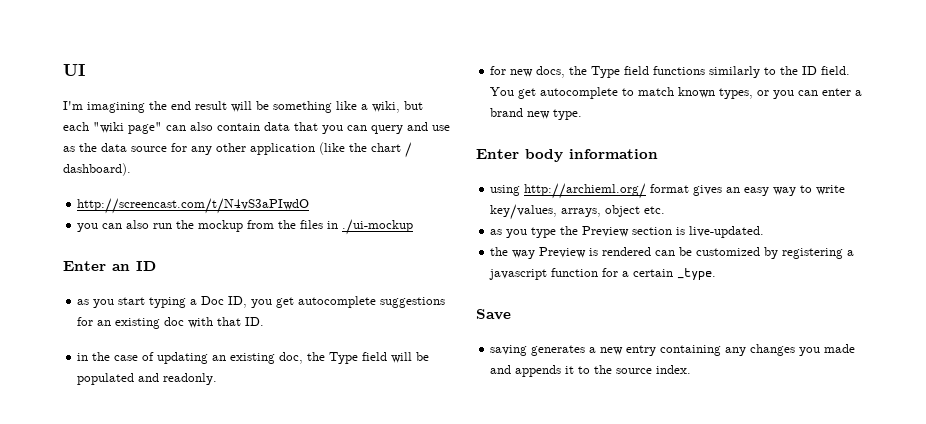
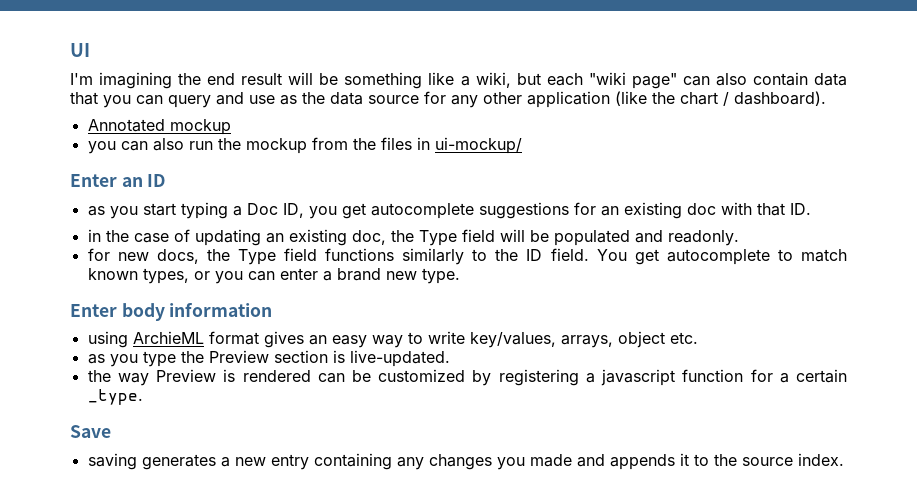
[77,198,310,214] http://screencast.com/t/N4vS3aPIwdO -> [87,119,231,135] Annotated mockup
[342,219,414,235] ./ui-mockup -> [434,137,522,154] ui-mockup/
[524,183,647,199] http://archieml.org/ -> [132,331,204,344] ArchieML

